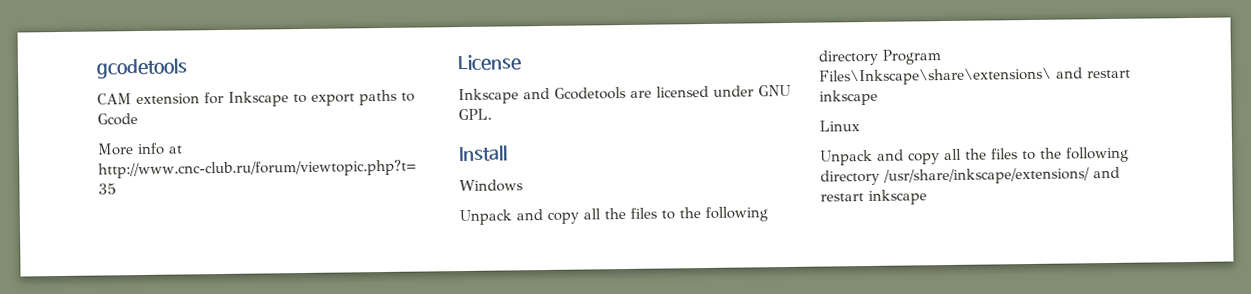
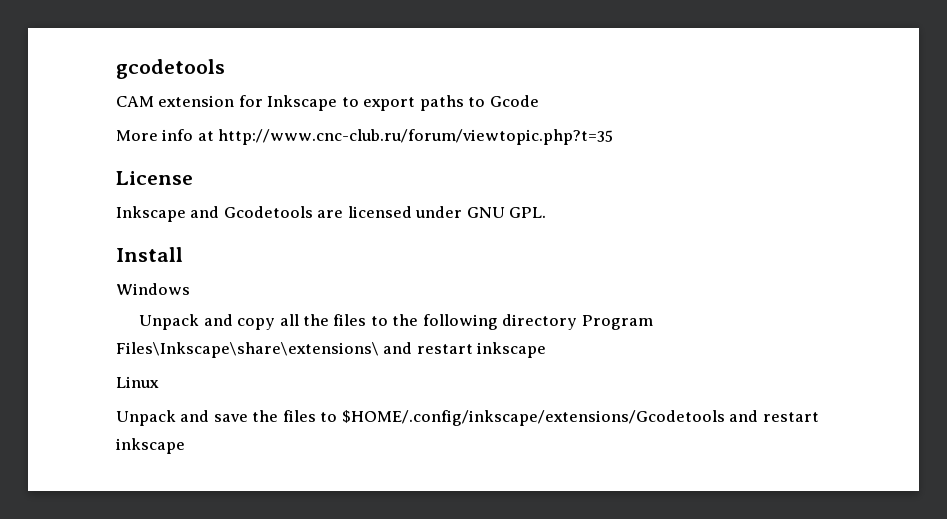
[908,146,1129,165] [820,167,1090,186] copy all the files to the following directory /usr/share/inkscape/extensions/ -> [213,410,725,426] save the files to $HOME/.config/inkscape/extensions/Gcodetools

